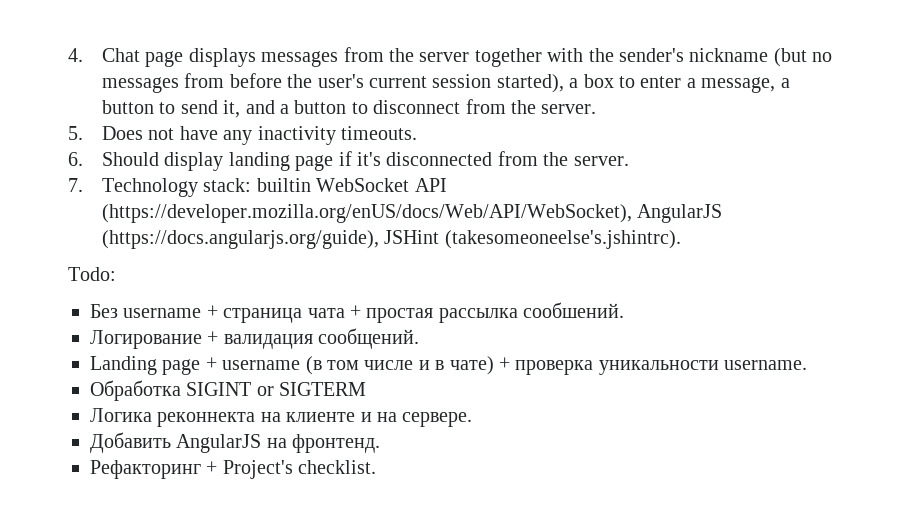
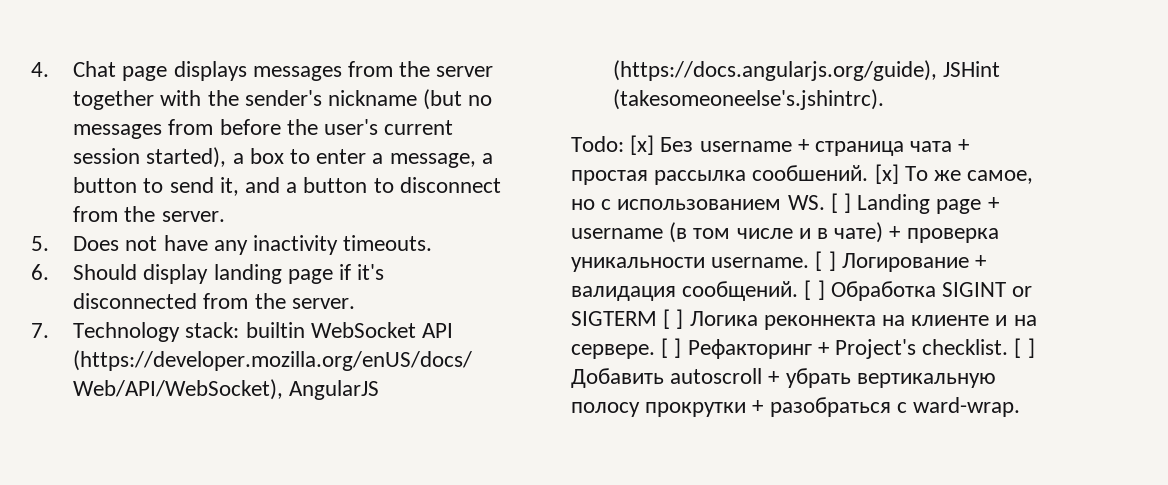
(116, 274) // -> [630,135,655,155] [x]
[90,328,420,349] // Логирование + валидация сообщений. // -> [874,164,1034,184] [571,193,852,213] [x] То же самое, но с использованием WS. [ ]
(808, 365) // -> [815,251,987,272] [571,280,825,301] [ ] Логирование + валидация сообщений. [ ]
(367, 389) // -> [663,309,684,329] [ ]
[90,432,381,453] [90,460,377,479] // Добавить AngularJS на фронтенд. // Рефакторинг + Project's checklist. -> [661,338,1035,359] [571,368,996,388] [571,397,1021,417] [ ] Рефакторинг + Project's checklist. [ ] Добавить autoscroll + убрать вертикальную полосу прокрутки + разобраться с ward-wrap.

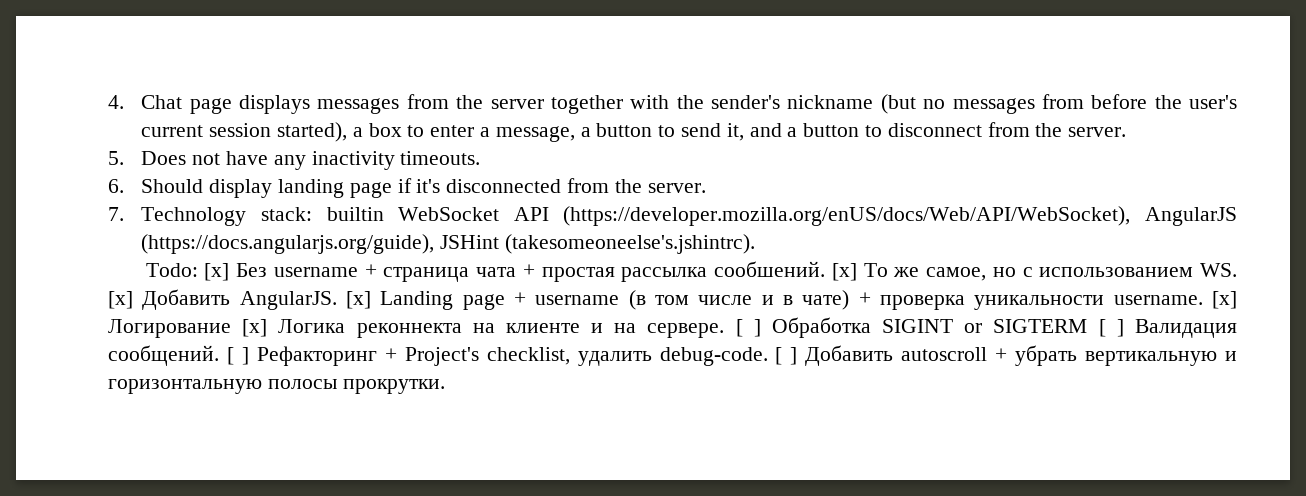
[830,193,852,213] [ ] -> [108,289,371,310] [x] Добавить AngularJS. [x]
[815,251,987,272] [571,280,1033,301] [571,309,684,329] [ ] Логирование + валидация сообщений. [ ] Обработка SIGINT or SIGTERM [ ] -> [1212,291,1238,309] [108,319,268,338] [x] Логирование [x]
[687,339,1009,359] Рефакторинг + Project's checklist. -> [771,317,1237,338] [108,345,768,366] Обработка SIGINT or SIGTERM [ ] Валидация сообщений. [ ] Рефакторинг + Project's checklist, удалить debug-code.
[571,397,1021,417] полосу прокрутки + разобраться с ward-wrap. -> [1225,351,1237,361] [108,379,445,394] и горизонтальную полосы прокрутки.

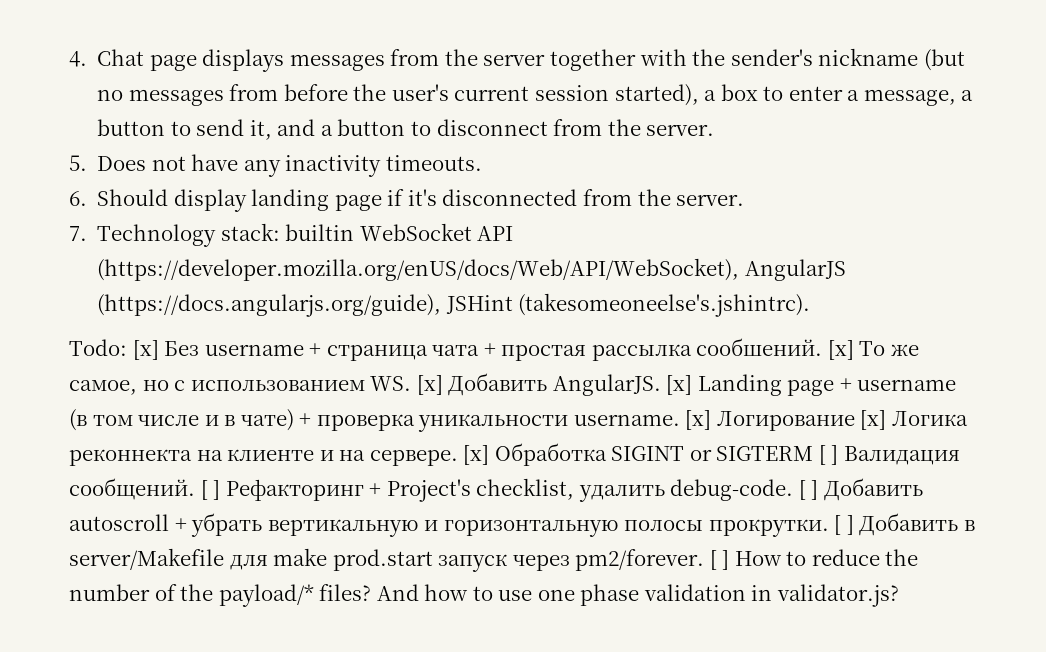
[735,319,761,337] [ ] -> [463,445,490,465] [x]
(445, 386) none -> [834,513,975,536] [69,548,919,572] [69,584,899,607] [ ] Добавить в server/Makefile для make prod.start запуск через pm2/forever. [ ] How to reduce the number of the payload/* files? And how to use one phase validation in validator.js?

